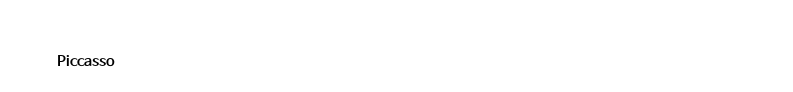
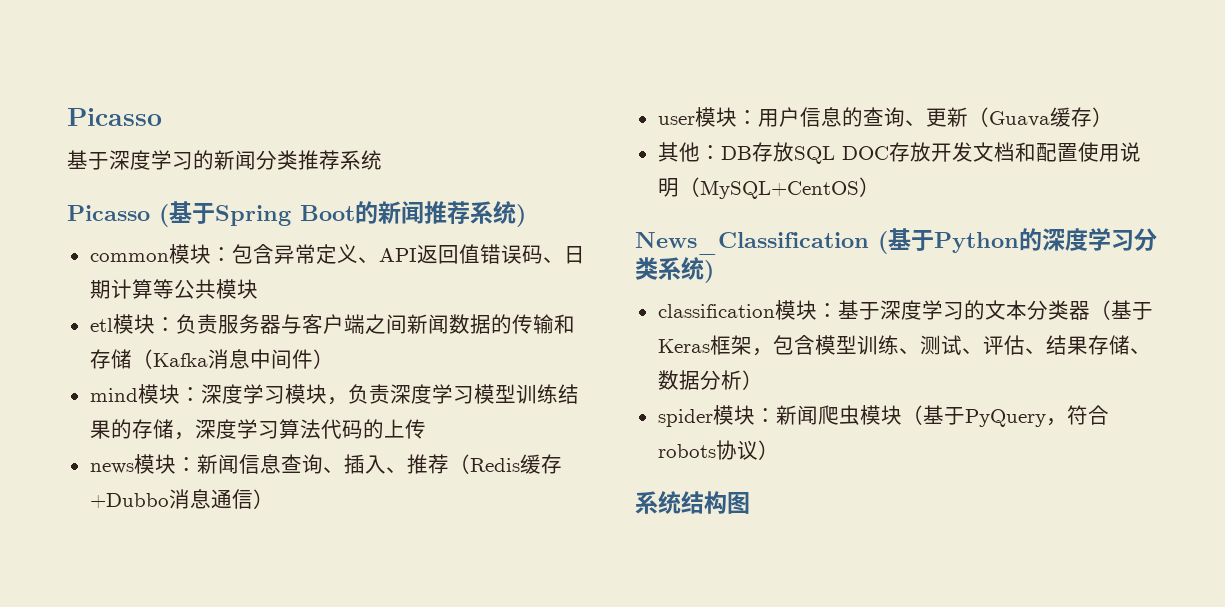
[57,55,115,67] Piccasso -> [67,108,162,126] [67,150,382,170] [67,201,526,227] [89,244,585,264] [89,279,258,299] [89,314,575,334] [89,349,334,369] [89,384,579,405] [89,419,426,440] [89,454,562,474] [89,489,274,509] [657,107,1113,127] [657,142,1141,164] [657,177,880,199] [635,228,1157,255] [635,257,714,283] [657,300,1153,320] [657,335,1151,356] [657,370,763,390] [657,405,1109,427] [657,440,779,460] [635,491,750,514] Picasso // 基于深度学习的新闻分类推荐系统 // Picasso (基于Spring Boot的新闻推荐系统) // common模块：包含异常定义、API返回值错误码、日期计算等公共模块 // etl模块：负责服务器与客户端之间新闻数据的传输和存储（Kafka消息中间件） // mind模块：深度学习模块，负责深度学习模型训练结果的存储，深度学习算法代码的上传 // news模块：新闻信息查询、插入、推荐（Redis缓存+Dubbo消息通信） // user模块：用户信息的查询、更新（Guava缓存） // 其他：DB存放SQL DOC存放开发文档和配置使用说明（MySQL+CentOS） // News_Classification (基于Python的深度学习分类系统) // classification模块：基于深度学习的文本分类器（基于Keras框架，包含模型训练、测试、评估、结果存储、数据分析） // spider模块：新闻爬虫模块（基于PyQuery，符合robots协议） // 系统结构图

